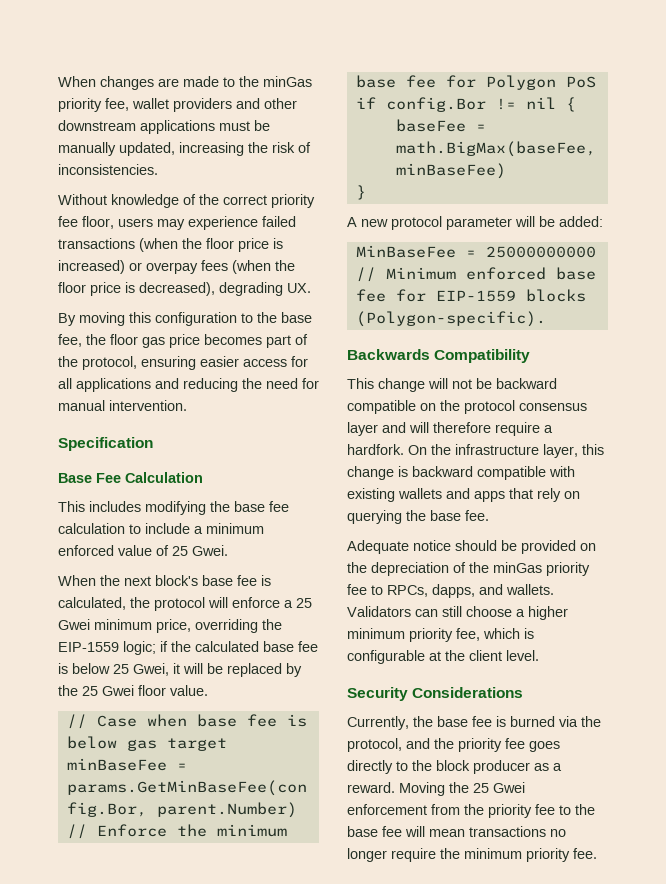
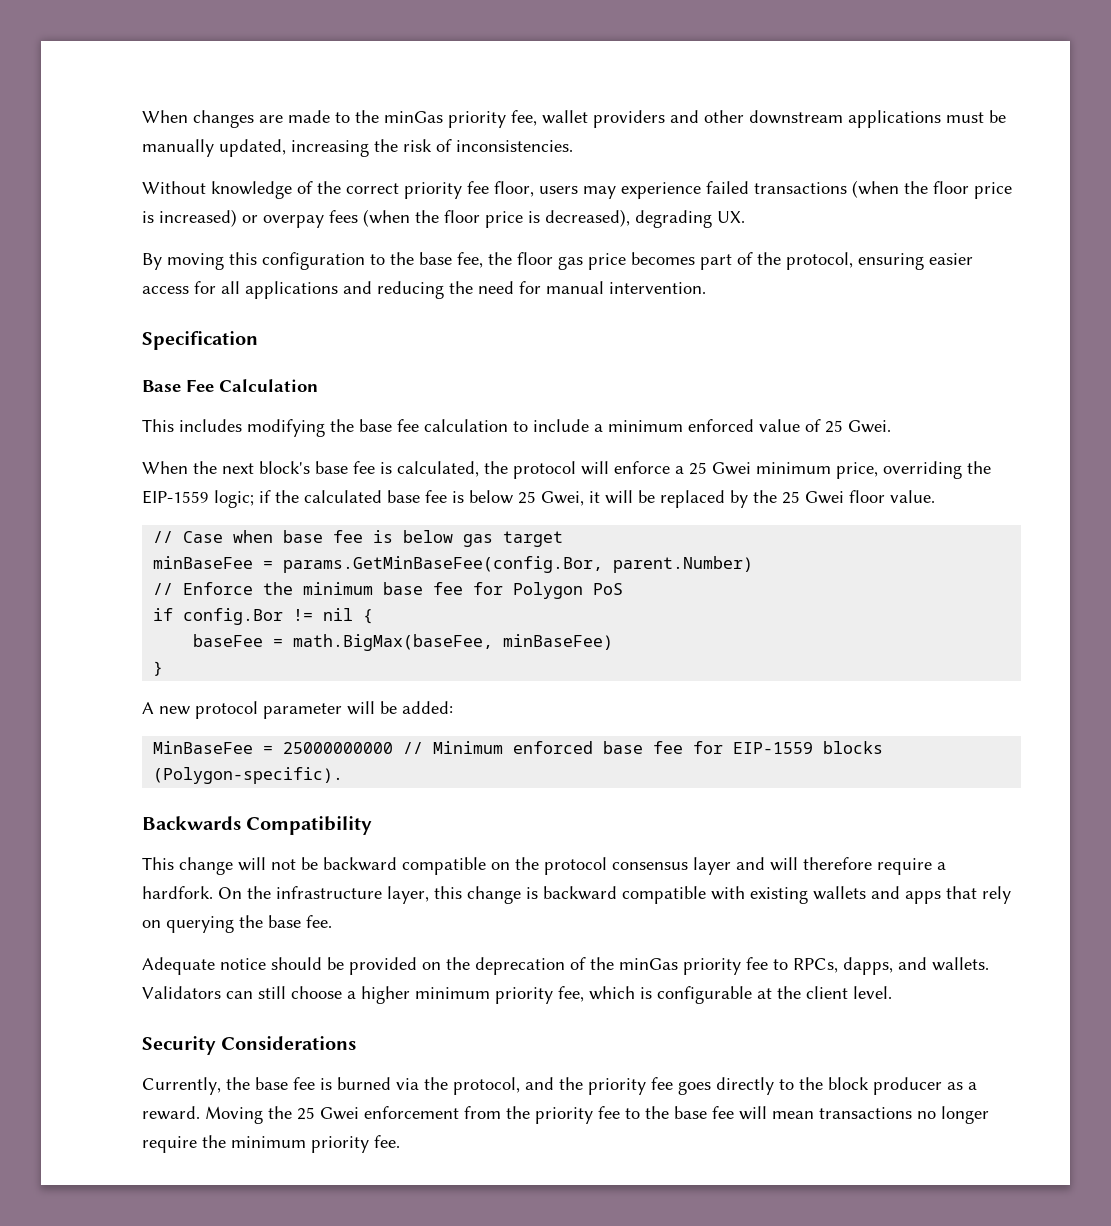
[371,562,449,576] depreciation -> [475,957,565,975] deprecation

